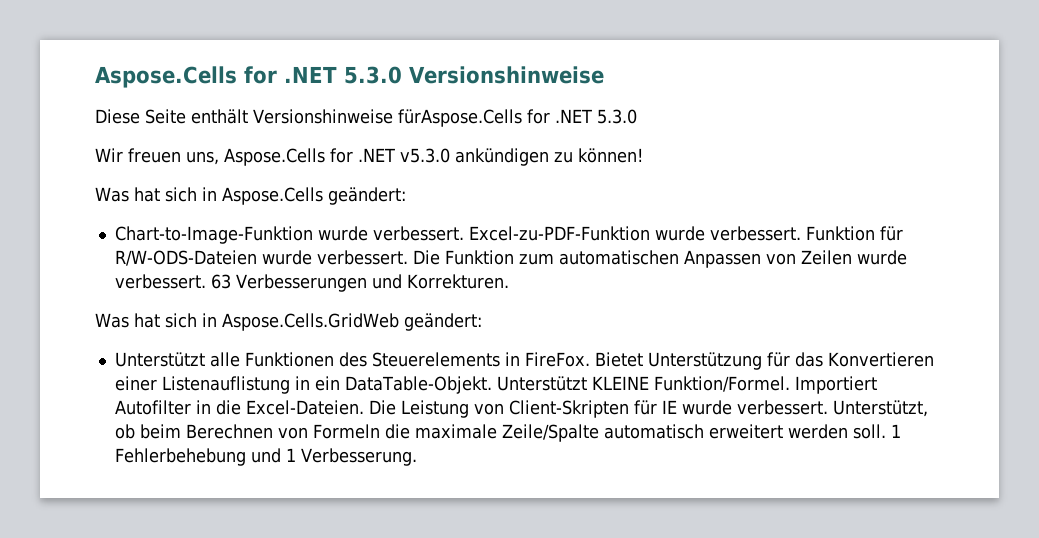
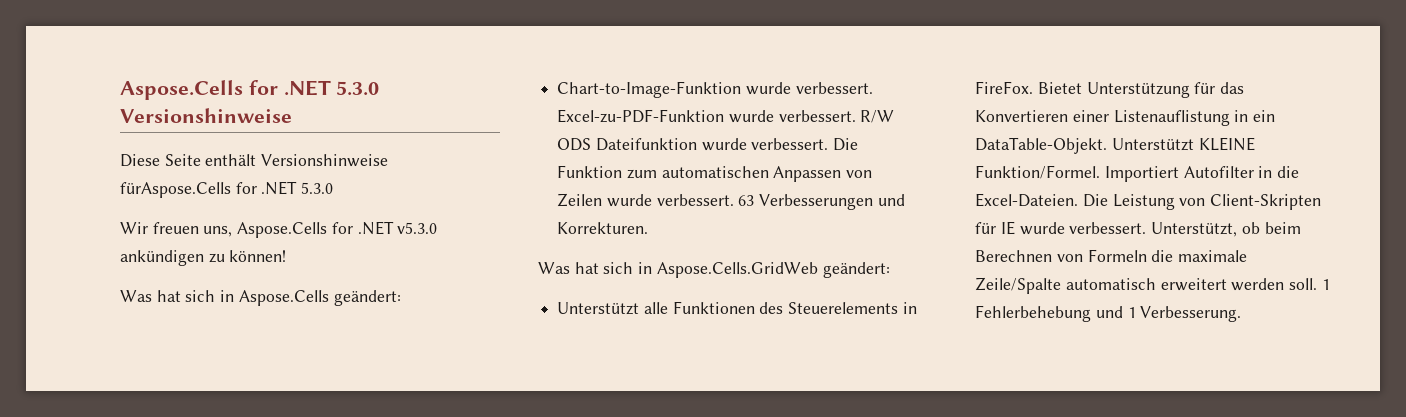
[805,226,903,241] [114,250,257,266] Funktion für R/W-ODS-Dateien -> [860,110,895,123] [557,138,697,151] R/W ODS Dateifunktion

